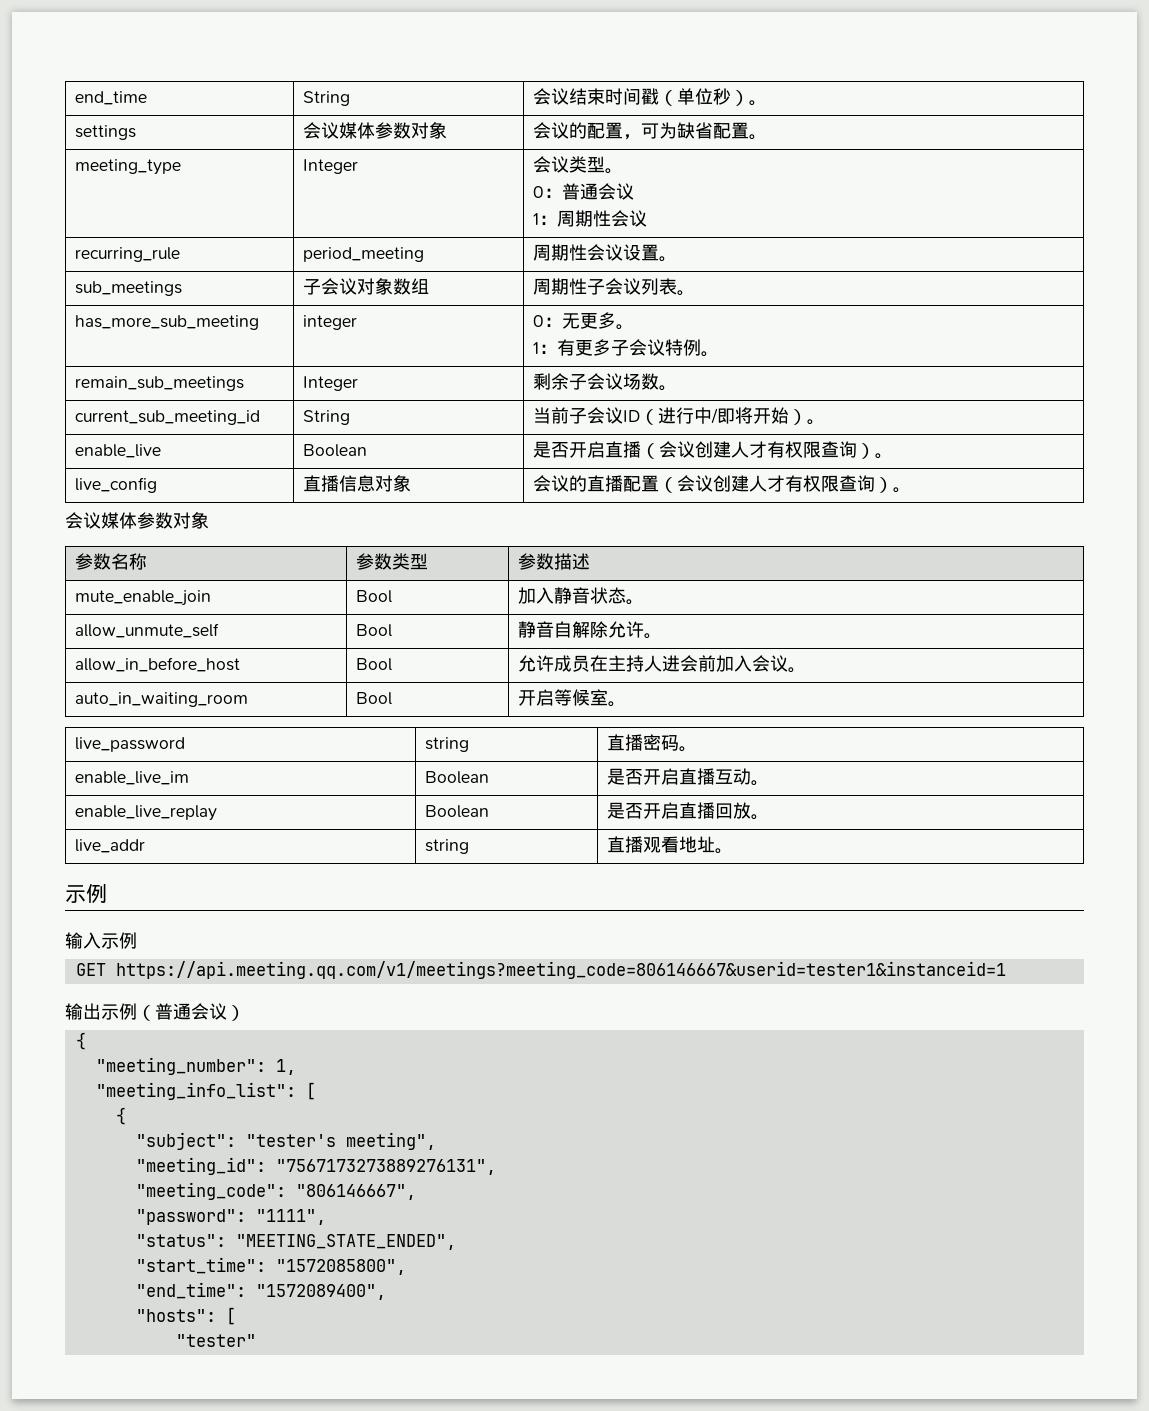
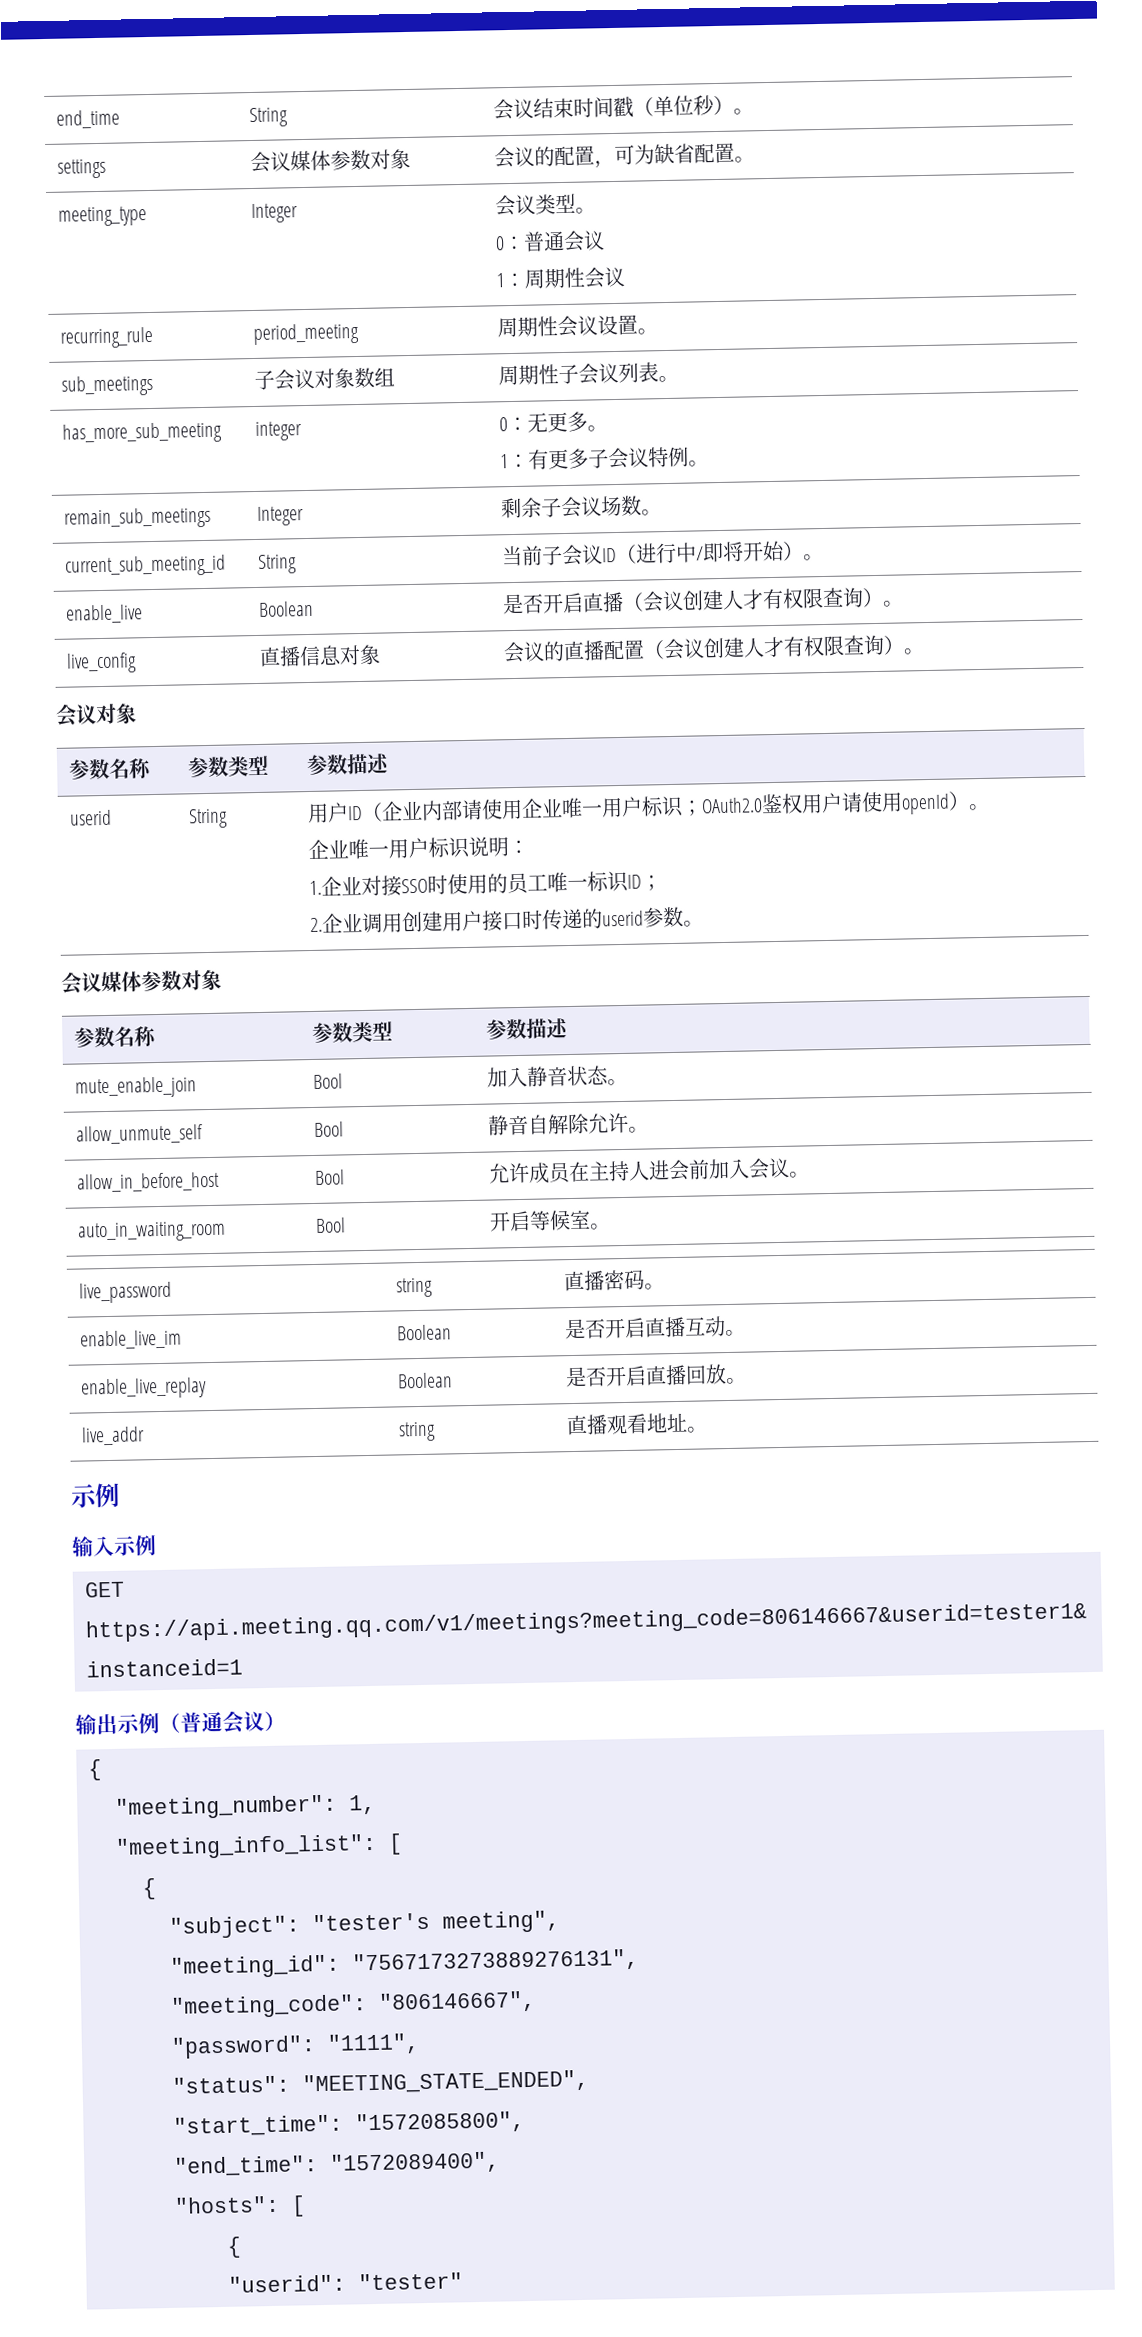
(911, 490) none -> [55,703,137,727] [67,758,152,780] [186,755,269,778] [305,753,390,776] [68,809,112,826] [187,808,228,829] [306,791,990,824] [307,836,529,860] [308,870,662,897] [309,906,704,934] // 会议对象 // 参数名称 | 参数类型 | 参数描述 // userid | String | 用户ID（企业内部请使用企业唯一用户标识；OAuth2.0鉴权用户请使用openId）。 // 企业唯一用户标识说明： // 1.企业对接SSO时使用的员工唯一标识ID； // 2.企业调用创建用户接口时传递的userid参数。
(236, 1316) none -> [227,2236,242,2258] [228,2274,346,2293] { // "userid":

